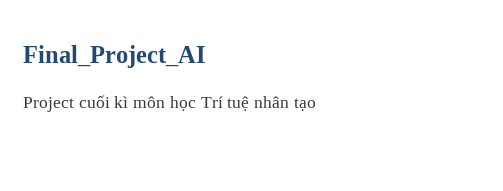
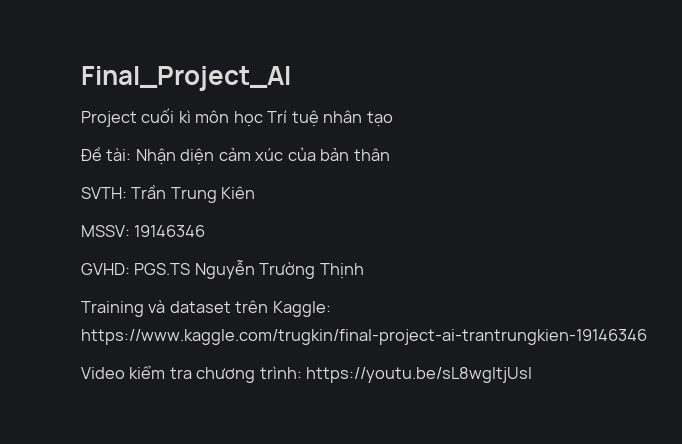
(316, 104) none -> [81,147,390,165] [81,185,256,203] [81,225,206,237] [81,260,364,279] [81,300,331,317] [81,329,647,345] [81,365,533,383] // Đề tài: Nhận diện cảm xúc của bản thân // SVTH: Trần Trung Kiên // MSSV: 19146346 // GVHD: PGS.TS Nguyễn Trường Thịnh // Training và dataset trên Kaggle: https://www.kaggle.com/trugkin/final-project-ai-trantrungkien-19146346 // Video kiểm tra chương trình: https://youtu.be/sL8wgltjUsI

